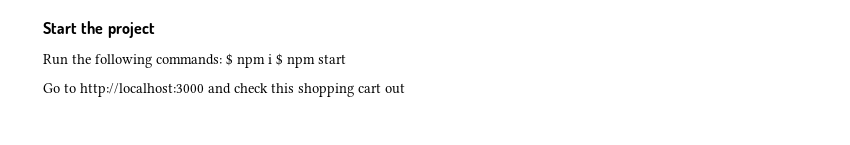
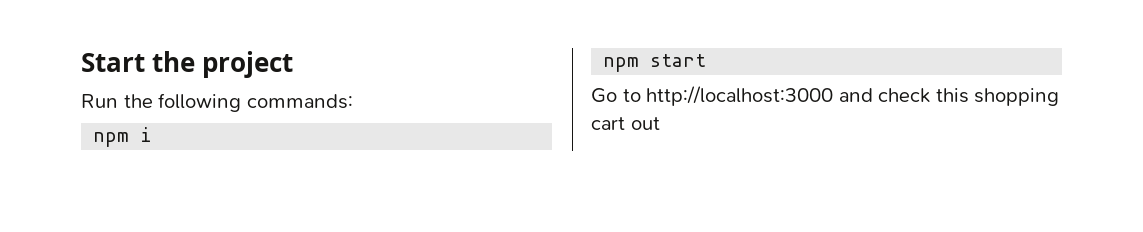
[226,53,233,66] $ -> (353, 101) //
[276,53,283,66] $ -> (153, 134) //

